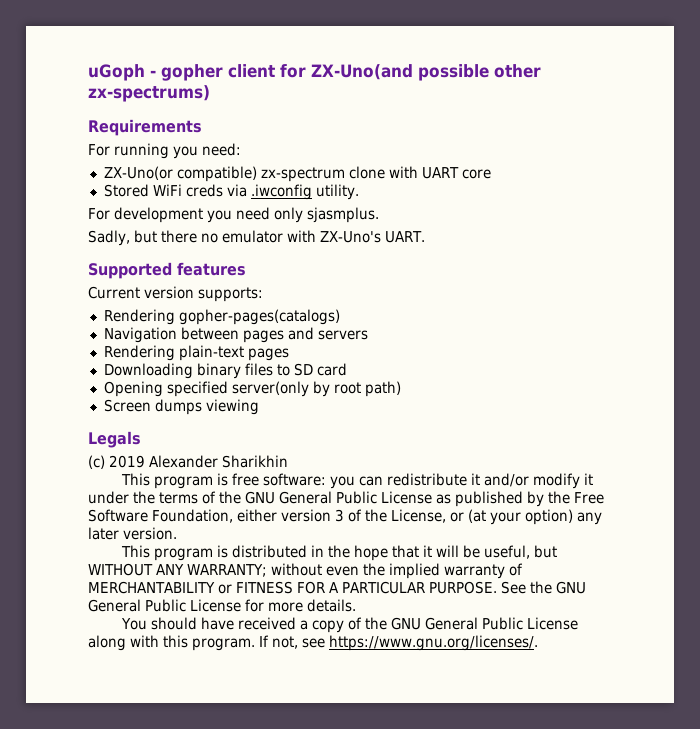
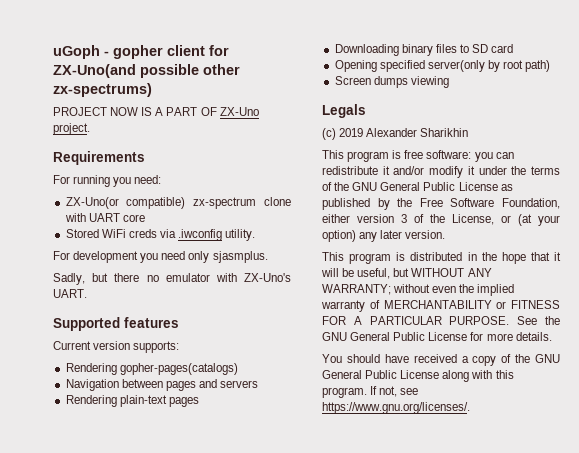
(210, 93) none -> [53,107,259,116] [53,123,90,135] // PROJECT NOW IS A PART OF ZX-Uno project.

